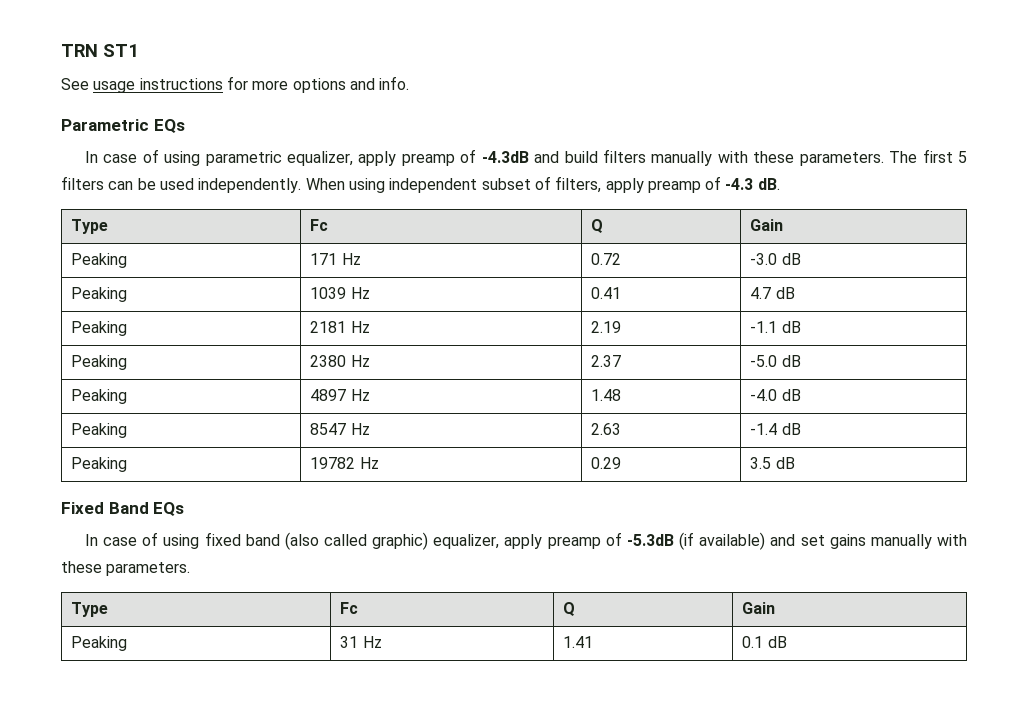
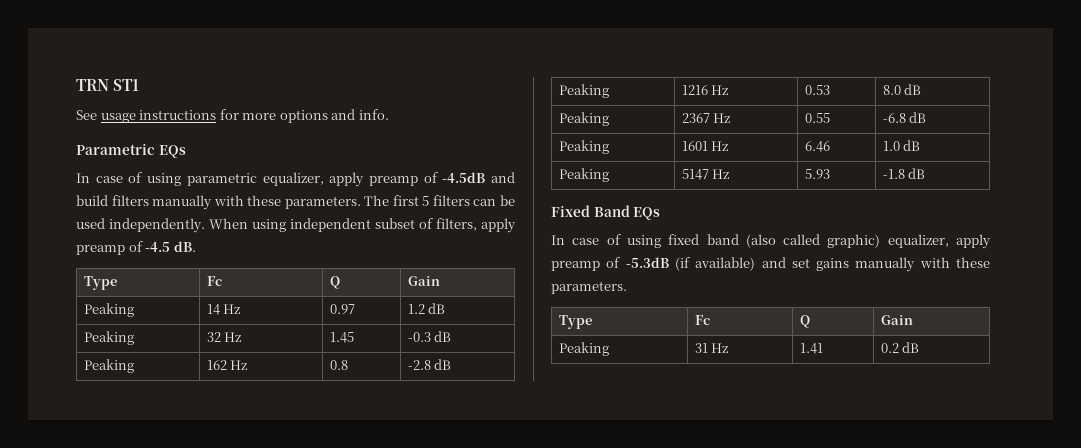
[481,151,529,163] -4.3dB -> [442,172,486,183] -4.5dB
[725,178,754,190] -4.3 -> [145,242,171,252] -4.5
[310,253,361,265] [591,253,622,265] [750,253,801,265] [71,287,128,302] [310,287,370,299] [591,287,622,299] [750,287,795,299] [71,321,128,336] [310,321,370,333] [591,321,622,333] [750,321,801,333] [71,355,128,370] [310,355,370,367] [591,355,622,367] [750,355,801,367] [71,389,128,404] [310,389,370,401] [591,389,622,401] [750,389,801,401] [71,423,128,438] [310,423,370,435] [591,423,622,435] [750,423,801,435] [71,457,128,472] [310,457,379,469] [591,457,622,469] [750,457,772,469] 171 Hz | 0.72 | -3.0 dB // Peaking | 1039 Hz | 0.41 | 4.7 dB // Peaking | 2181 Hz | 2.19 | -1.1 dB // Peaking | 2380 Hz | 2.37 | -5.0 dB // Peaking | 4897 Hz | 1.48 | -4.0 dB // Peaking | 8547 Hz | 2.63 | -1.4 dB // Peaking | 19782 Hz | 0.29 | 3.5 -> [206,304,242,315] [329,304,355,314] [407,303,446,314] [83,331,134,345] [206,332,243,342] [329,332,354,343] [407,331,452,342] [83,359,134,373] [206,360,249,370] [329,360,348,370] [407,359,452,370] [558,84,609,98] [681,85,730,95] [804,85,830,95] [882,84,922,95] [558,112,609,126] [681,113,732,123] [804,113,830,123] [882,112,927,123] [558,140,609,154] [681,141,730,151] [804,141,830,152] [882,140,921,151] [558,168,609,182] [681,169,731,180] [804,169,830,179] [882,169,905,179] 14 Hz | 0.97 | 1.2 dB // Peaking | 32 Hz | 1.45 | -0.3 dB // Peaking | 162 Hz | 0.8 | -2.8 dB // Peaking | 1216 Hz | 0.53 | 8.0 dB // Peaking | 2367 Hz | 0.55 | -6.8 dB // Peaking | 1601 Hz | 6.46 | 1.0 dB // Peaking | 5147 Hz | 5.93 | -1.8
[742,636,764,648] 0.1 -> [880,343,899,353] 0.2

